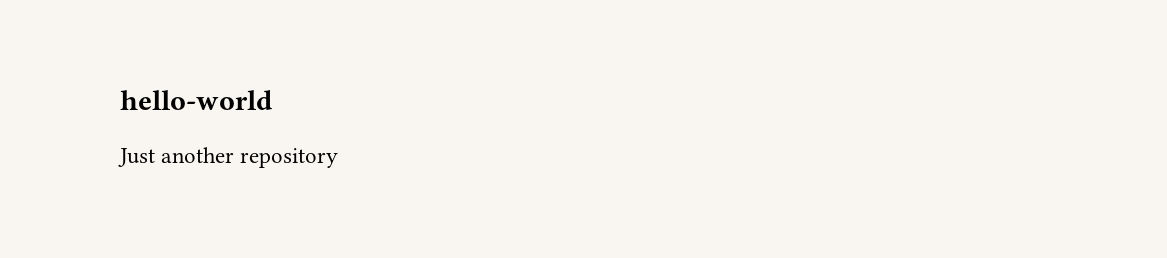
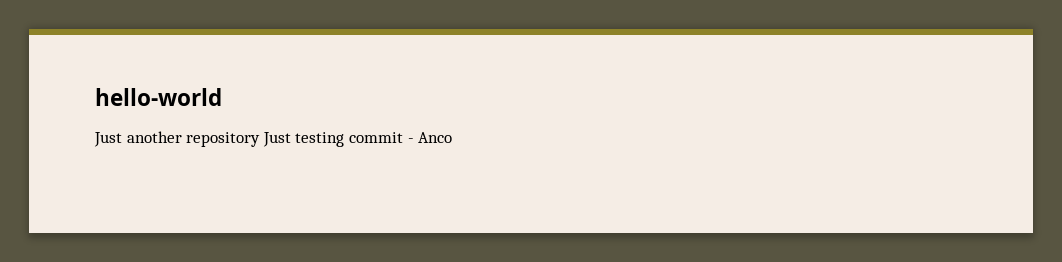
(339, 158) none -> [262,132,453,147] Just testing commit - Anco

